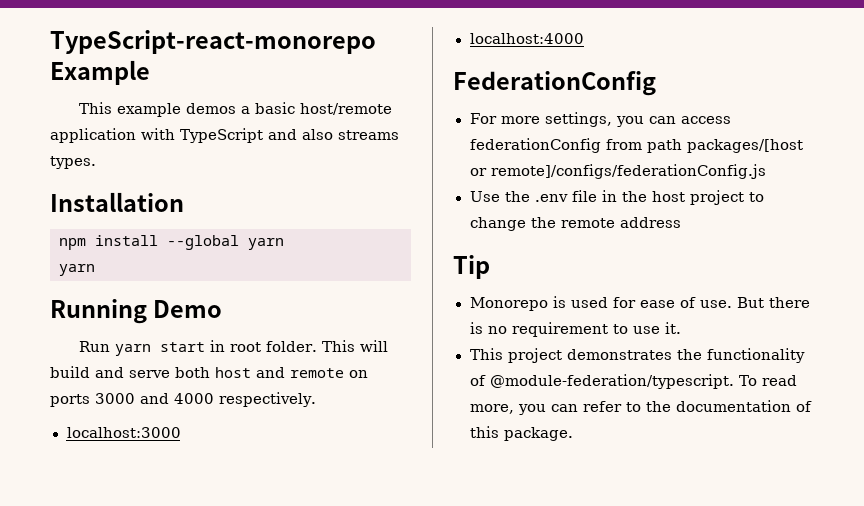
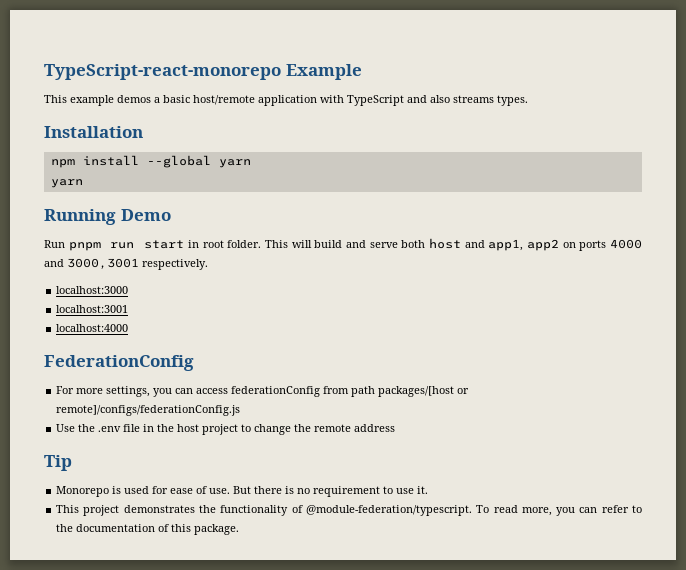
[115,344,152,356] yarn -> [68,242,135,251] pnpm run
[290,368,368,378] [50,393,214,407] remote on ports 3000 and 4000 -> [488,239,642,251] [44,258,139,269] app1, app2 on ports 4000 and 3000,3001
(181, 432) none -> [56,305,129,313] // localhost:3001

